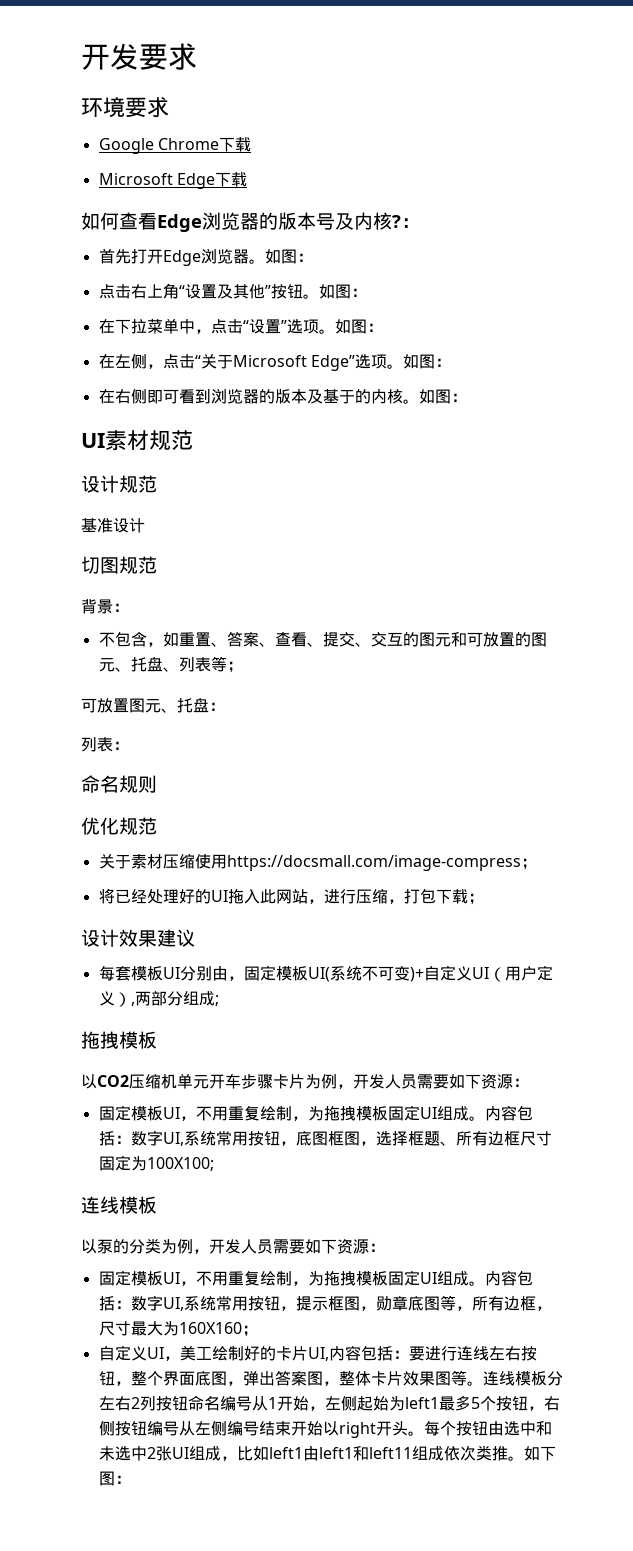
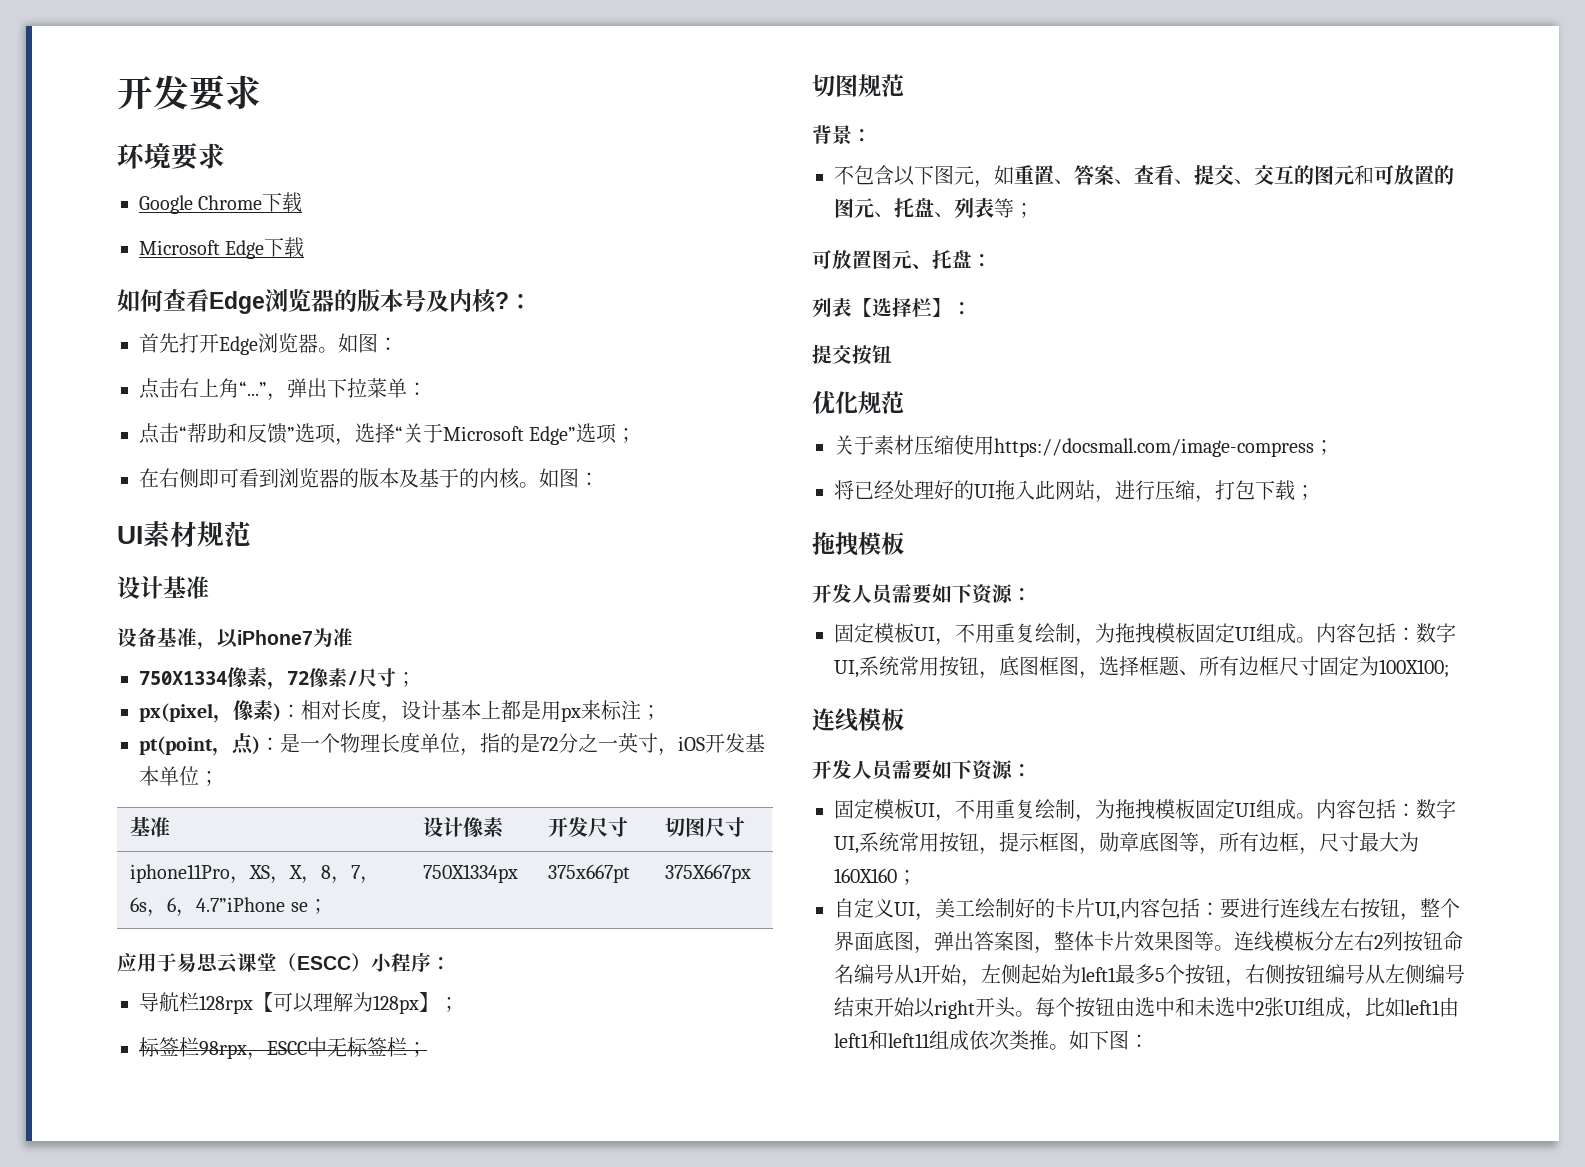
[178,284,367,299] [98,319,115,334] “设置及其他”按钮。如图： // 在 -> [239,378,327,401] “...”，弹出
[178,319,383,334] [98,354,195,369] 中，点击“设置”选项。如图： // 在左侧，点击 -> [407,382,427,396] [139,423,395,446] ： // 点击“帮助和反馈”选项，选择
[386,354,451,369] 。如图： -> [616,428,637,443] ；
[119,475,157,493] [81,518,145,533] 规范 // 基准设计 -> [163,576,209,599] [117,627,353,650] [139,667,416,690] [139,699,661,723] [139,732,765,756] [139,766,219,786] [130,816,171,837] [423,817,505,838] [548,817,629,837] [665,817,746,837] [130,864,381,884] [130,897,328,917] [423,864,519,883] [548,864,631,883] [665,864,752,883] [117,952,451,974] [139,992,459,1014] [139,1037,427,1060] 基准 // 设备基准，以iPhone7为准 // 750X1334像素，72像素/尺寸； // px(pixel，像素)：相对长度，设计基本上都是用px来标注； // pt(point，点)：是一个物理长度单位，指的是72分之一英寸，iOS开发基本单位； // 基准 | 设计像素 | 开发尺寸 | 切图尺寸 // iphone11Pro，XS，X，8，7，6s，6，4.7”iPhone se； | 750X1334px | 375x667pt | 375X667px // 应用于易思云课堂（ESCC）小程序： // 导航栏128rpx【可以理解为128px】； // 标签栏98rpx，ESCC中无标签栏；
(147, 639) none -> [894,165,974,186] 以下图元
[113,741,129,750] [81,775,157,793] ： // 命名规则 -> [852,297,972,317] [812,344,892,365] 【选择栏】： // 提交按钮
[81,929,195,947] [98,965,553,982] [98,991,219,1007] [81,1031,157,1049] [81,1073,353,1089] 设计效果建议 // 每套模板UI分别由，固定模板UI(系统不可变)+自定义UI（用户定义）,两部分组成; // 拖拽模板 // 以CO2压缩机单元开车步骤卡片为例， -> [812,532,904,556] 拖拽模板 //
[81,1238,209,1254] 以泵的分类为例， -> (904, 719) none

